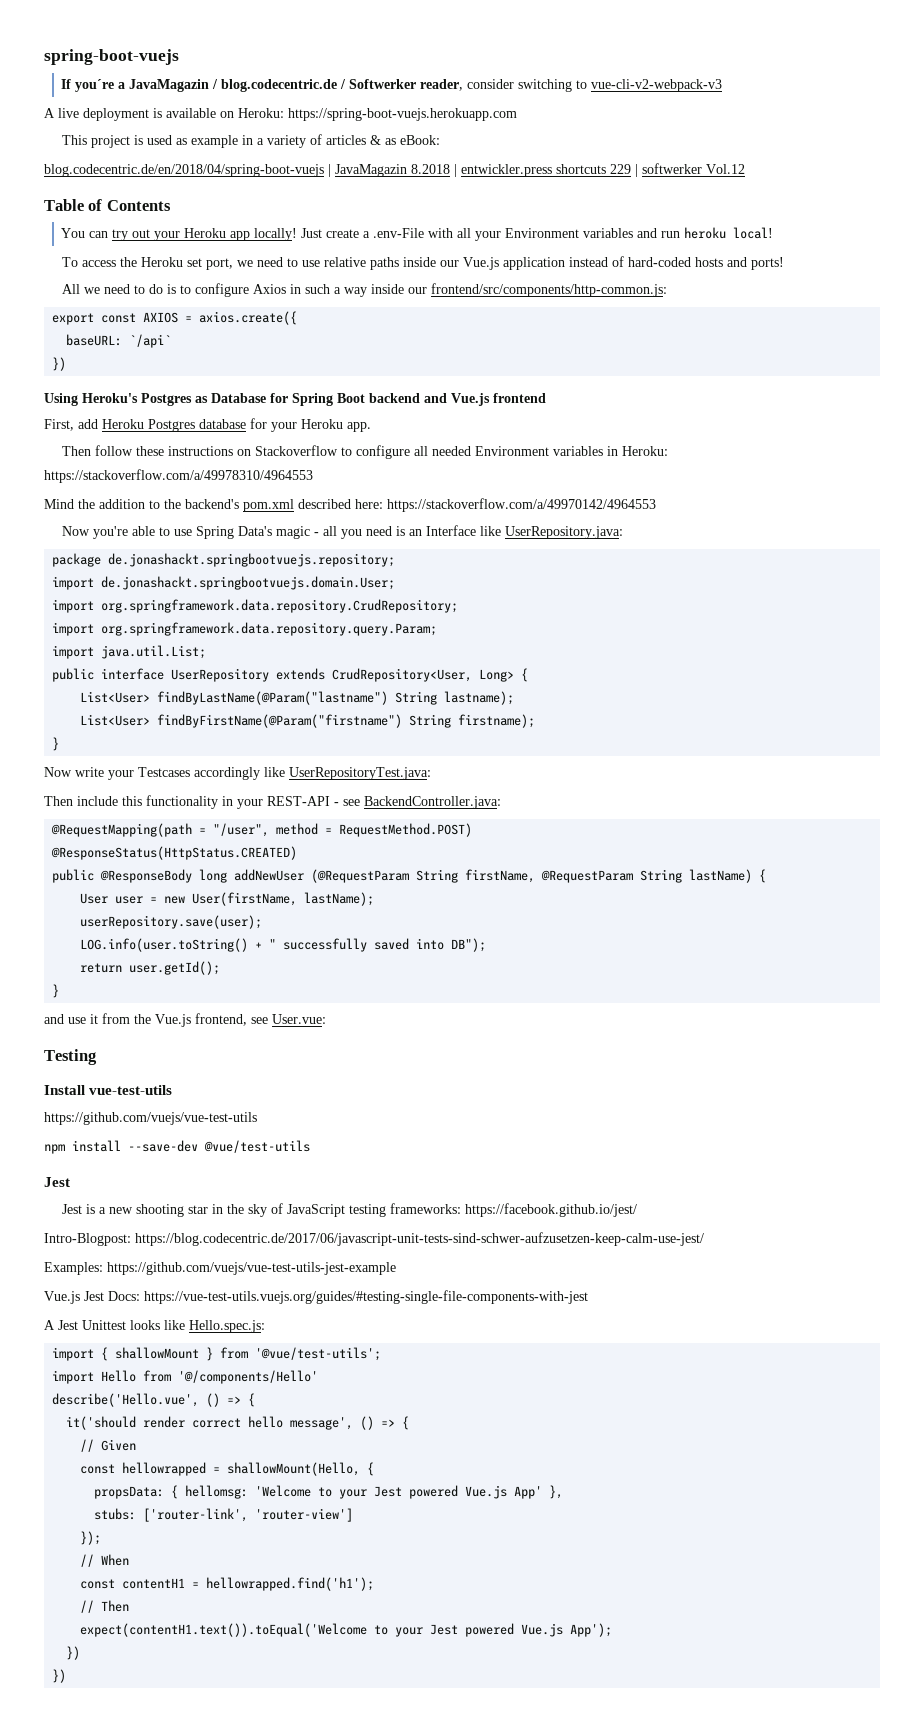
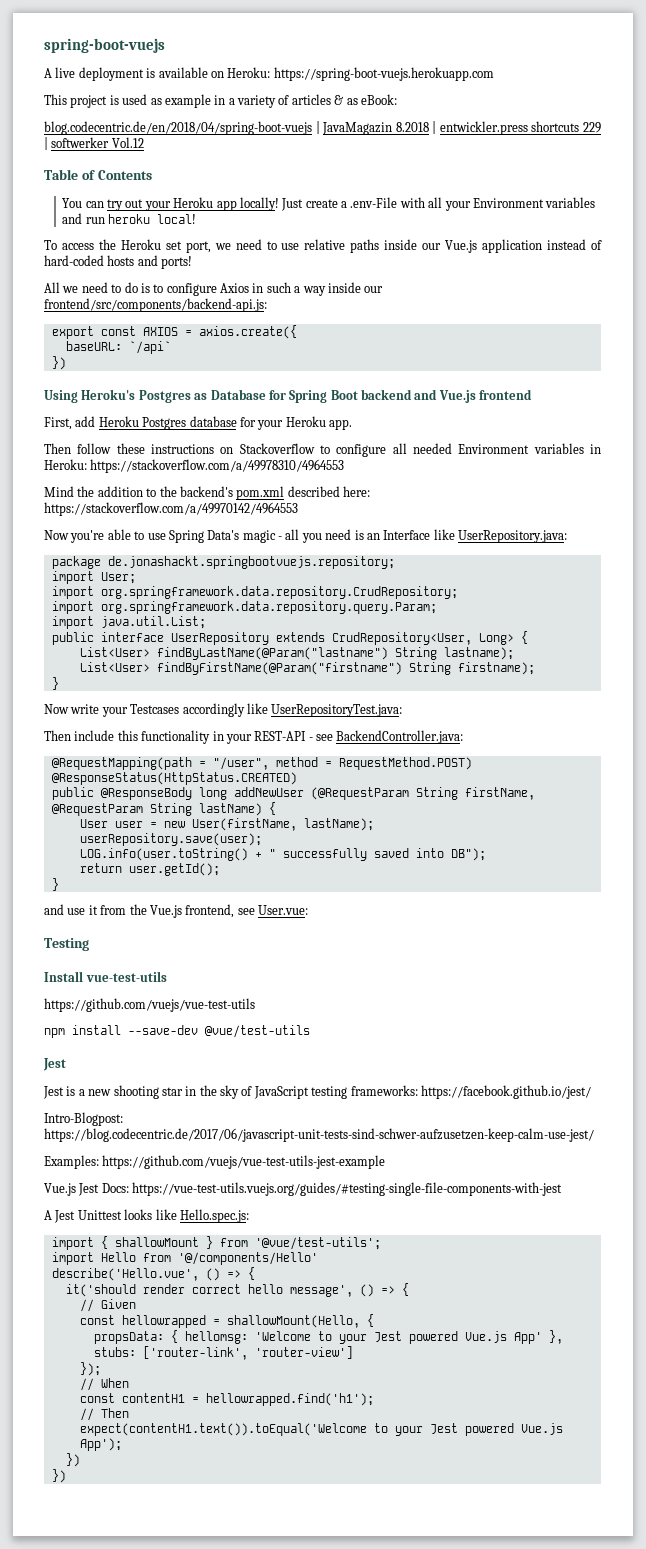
[61,79,723,92] // If you´re a JavaMagazin / blog.codecentric.de / Softwerker reader, consider switching to vue-cli-v2-webpack-v3 -> (165, 45) none
[431,283,668,297] frontend/src/components/http-common.js: -> [44,298,267,312] frontend/src/components/backend-api.js:
[101,576,396,590] de.jonashackt.springbootvuejs.domain.User; -> [100,572,136,584] User;

